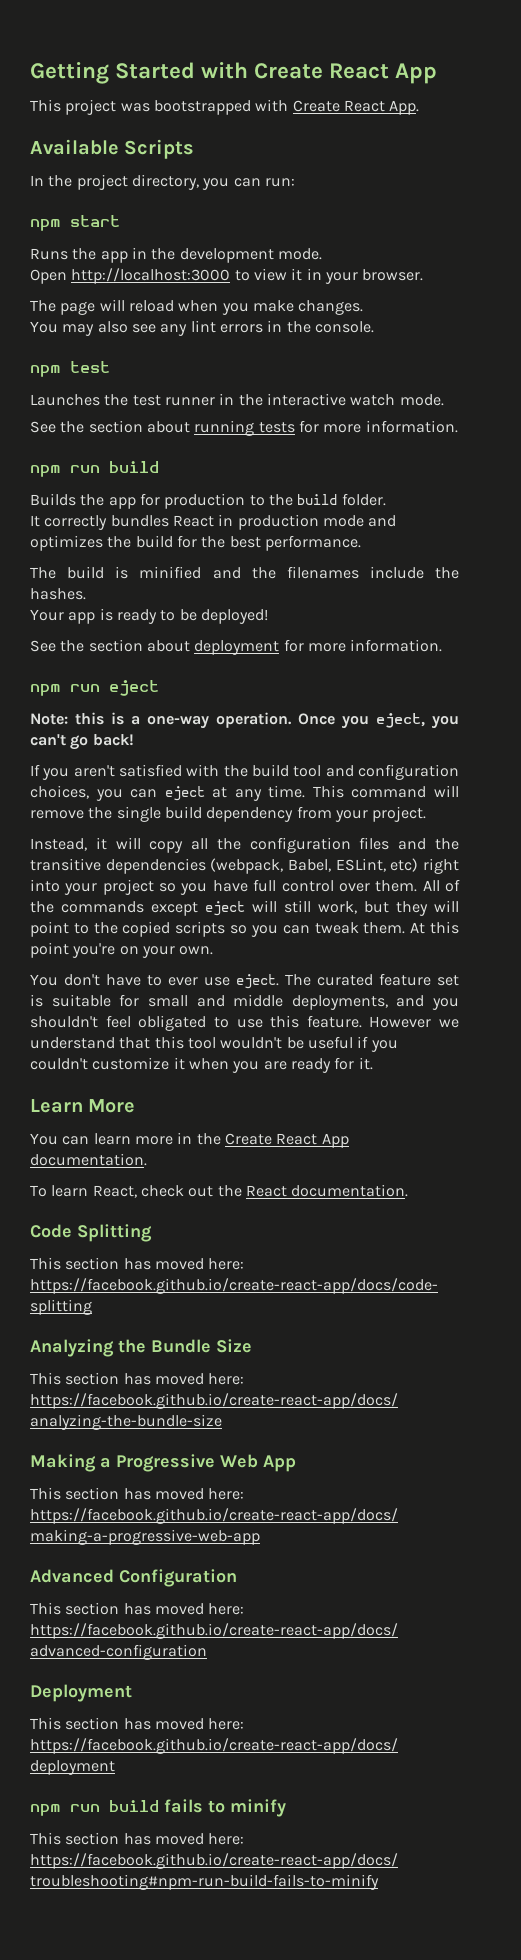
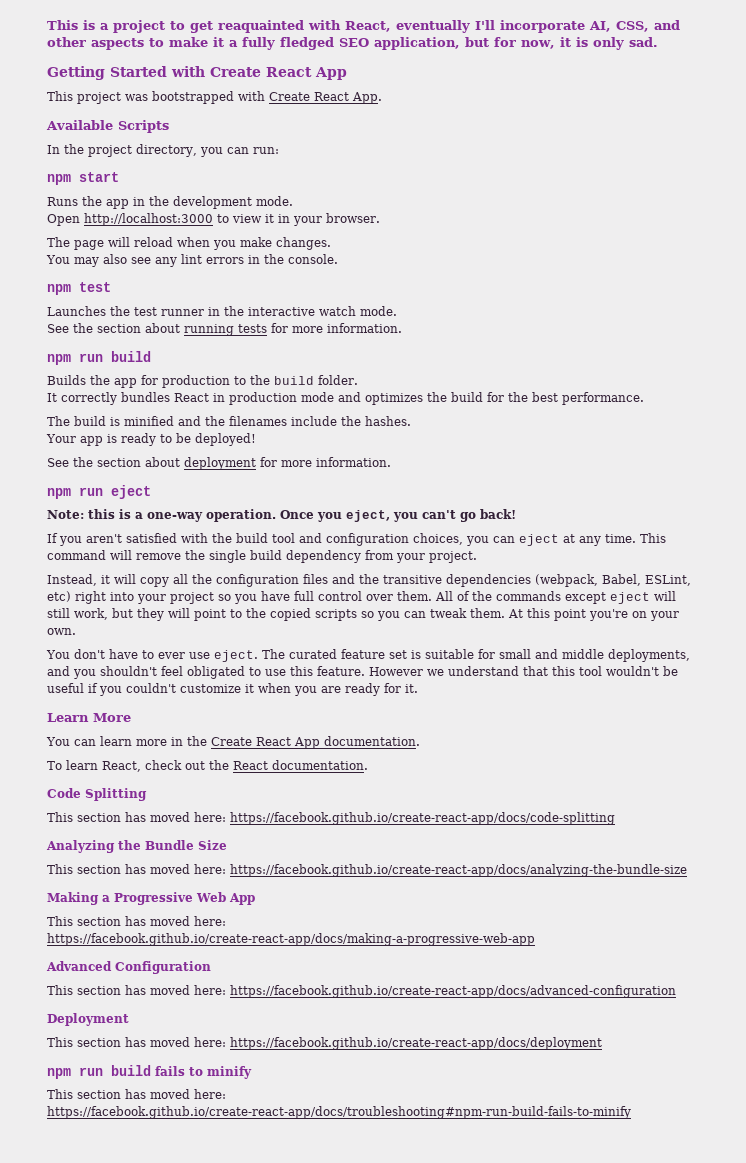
(30, 73) none -> [47,20,680,33] [47,37,658,50] This is a project to get reaquainted with React, eventually I'll incorporate AI, CSS, and other aspects to make it a fully fledged SEO application, but for now, it is only sad. //

